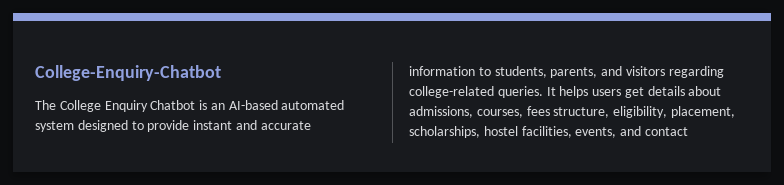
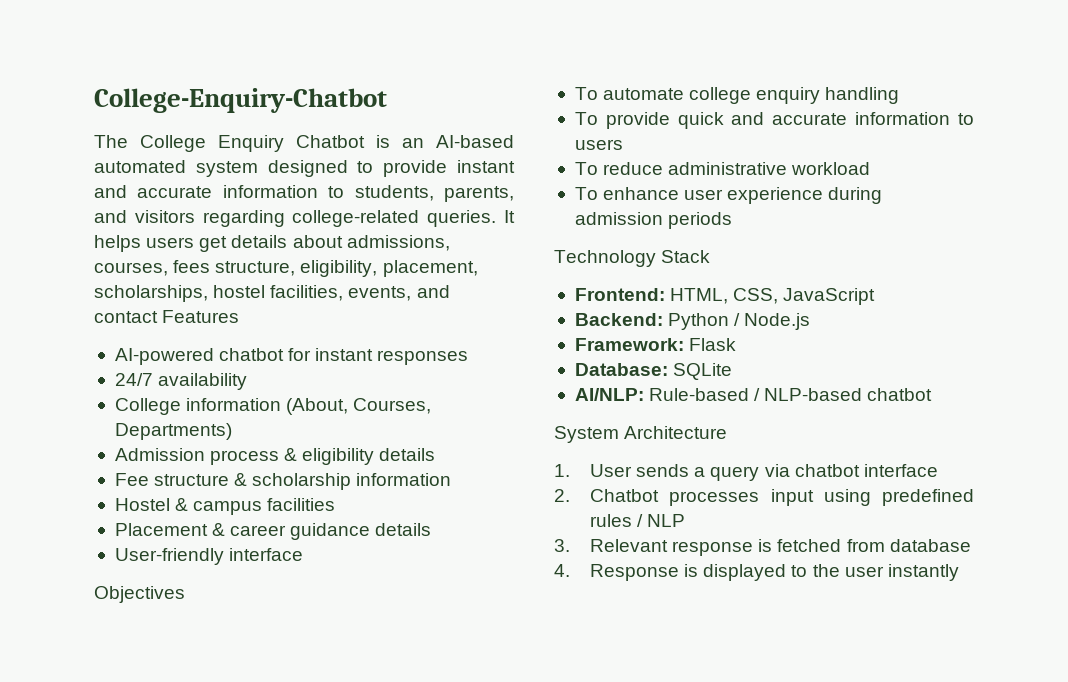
(688, 131) none -> [162,310,240,323] [114,348,469,365] [114,373,248,390] [114,398,432,415] [114,423,232,440] [114,448,436,465] [114,473,452,490] [114,498,336,515] [114,523,432,540] [114,548,304,565] [94,586,185,603] [574,87,900,104] [574,112,975,129] [574,139,623,150] [574,162,871,175] [574,187,883,204] [574,212,733,229] [554,250,711,267] [574,288,876,305] [574,313,811,330] [574,338,737,351] [574,363,733,380] [574,388,933,401] [554,426,728,443] [554,464,938,481] [554,489,974,506] [590,514,686,527] [554,539,971,556] [554,564,959,581] Features // AI-powered chatbot for instant responses // 24/7 availability // College information (About, Courses, Departments) // Admission process & eligibility details // Fee structure & scholarship information // Hostel & campus facilities // Placement & career guidance details // User-friendly interface // Objectives // To automate college enquiry handling // To provide quick and accurate information to users // To reduce administrative workload // To enhance user experience during admission periods // Technology Stack // Frontend: HTML, CSS, JavaScript // Backend: Python / Node.js // Framework: Flask // Database: SQLite // AI/NLP: Rule-based / NLP-based chatbot // System Architecture // 1. User sends a query via chatbot interface // 2. Chatbot processes input using predefined rules / NLP // 3. Relevant response is fetched from database // 4. Response is displayed to the user instantly

